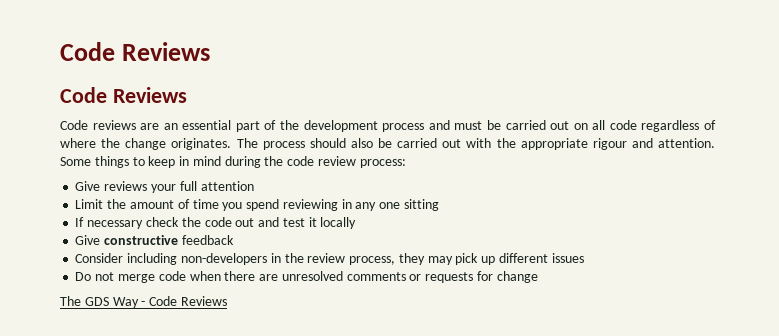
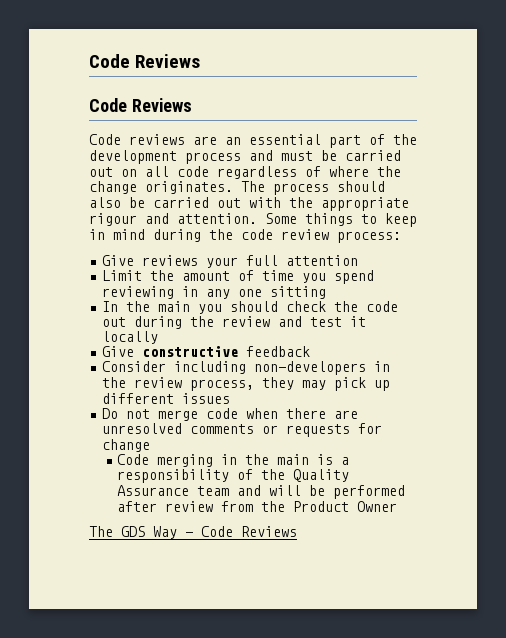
[75,217,144,229] If necessary -> [102,301,279,314] In the main you should
(255, 222) none -> [134,316,271,329] during the review
(538, 277) none -> [117,454,350,467] [117,469,350,483] [117,485,406,499] [117,501,398,512] // Code merging in the main is a responsibility of the Quality Assurance team and will be performed after review from the Product Owner

